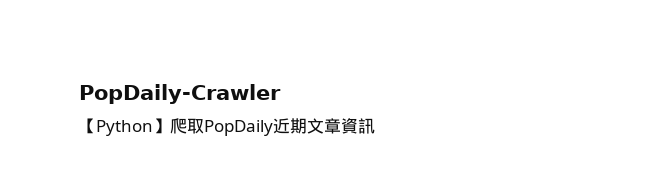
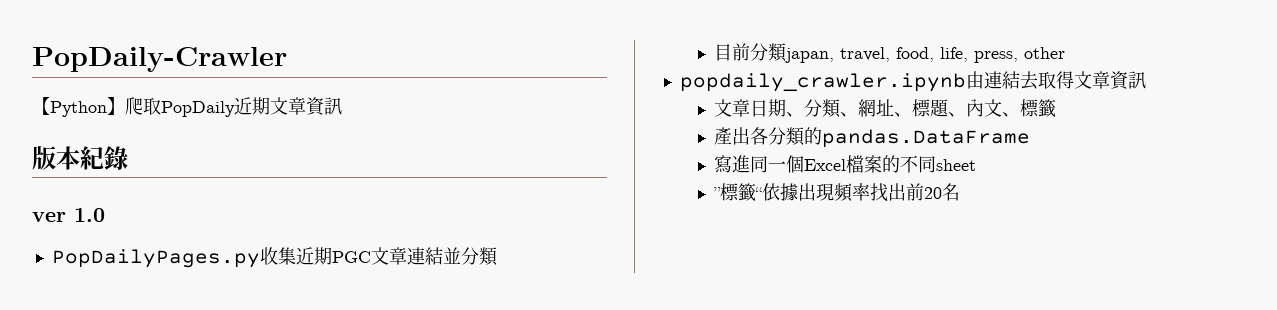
(375, 126) none -> [32,146,128,170] [32,208,105,222] [51,247,498,268] [714,43,1066,63] [679,71,1146,92] [714,99,1057,118] [714,127,1031,148] [714,155,977,173] [714,183,961,202] // 版本紀錄 // ver 1.0 // PopDailyPages.py收集近期PGC文章連結並分類 // 目前分類japan, travel, food, life, press, other // popdaily_crawler.ipynb由連結去取得文章資訊 // 文章日期、分類、網址、標題、內文、標籤 // 產出各分類的pandas.DataFrame // 寫進同一個Excel檔案的不同sheet // ”標籤“依據出現頻率找出前20名

